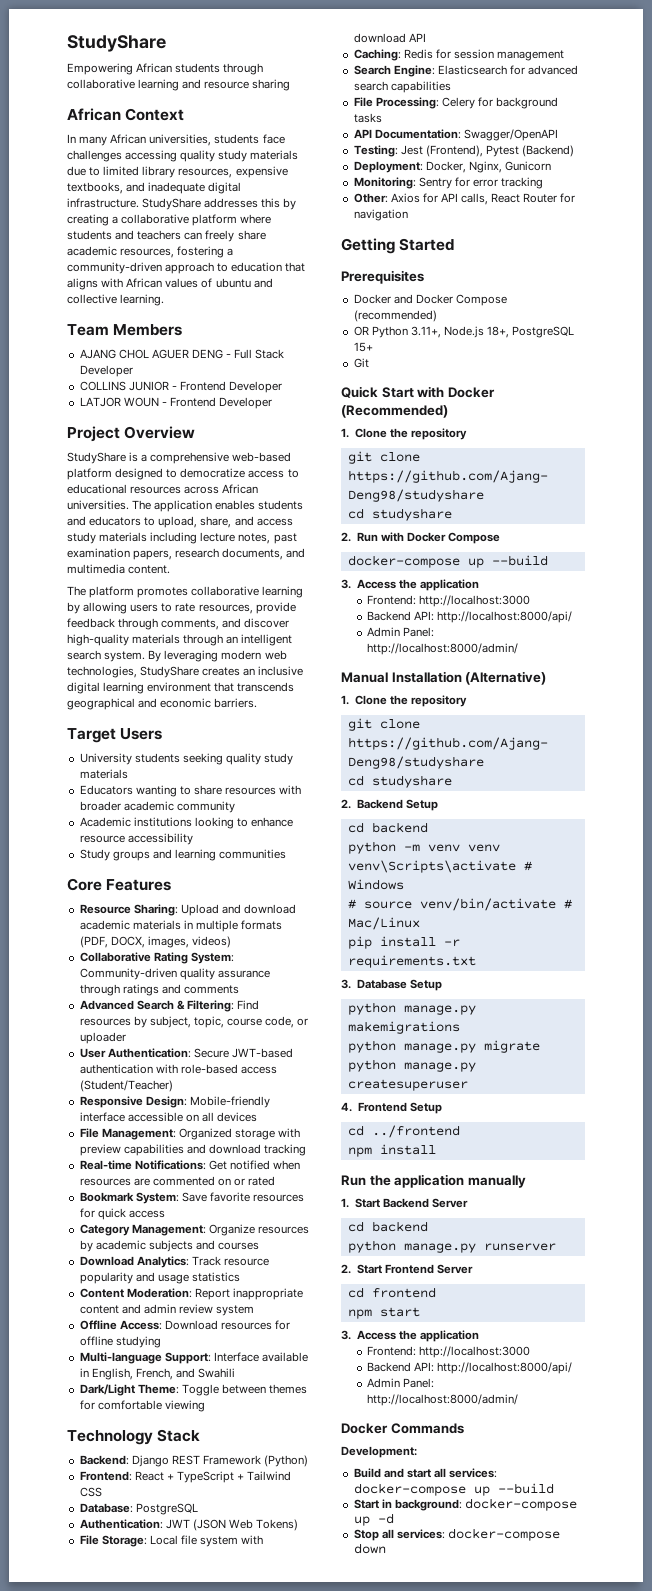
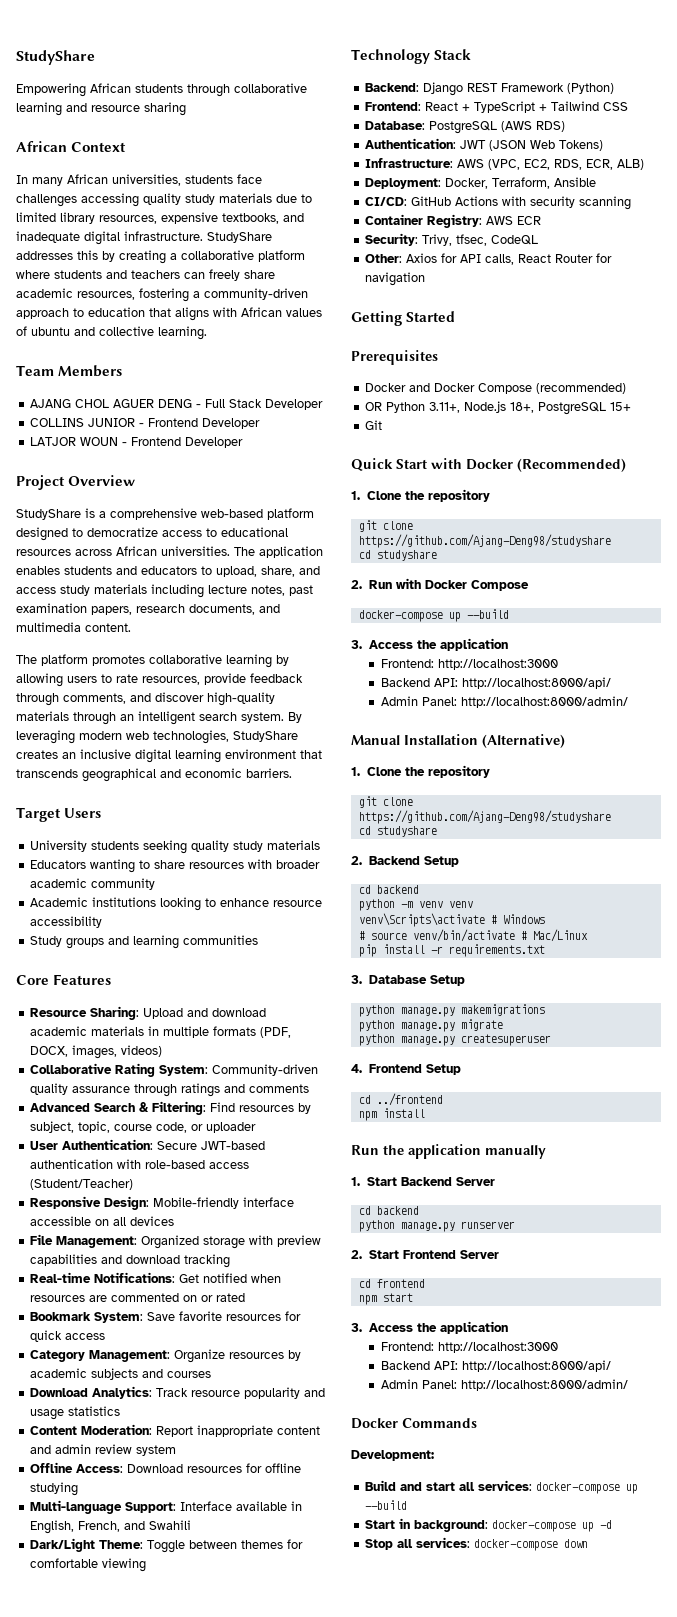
(198, 1509) none -> [501,121,566,132] (AWS RDS)
[79,1535,264,1547] [353,33,426,43] [353,49,565,61] [353,65,579,77] [353,81,451,93] [353,97,559,109] [353,113,382,123] [353,129,558,141] [353,145,575,157] [353,161,551,173] [353,177,544,189] File Storage: Local file system with download API // Caching: Redis for session management // Search Engine: Elasticsearch for advanced search capabilities // File Processing: Celery for background tasks // API Documentation: Swagger/OpenAPI // Testing: Jest (Frontend), Pytest (Backend) // Deployment: Docker, Nginx, Gunicorn // Monitoring: Sentry for error tracking -> [365,158,645,170] [365,177,597,189] [365,196,632,210] [365,214,542,228] [365,233,539,246] Infrastructure: AWS (VPC, EC2, RDS, ECR, ALB) // Deployment: Docker, Terraform, Ansible // CI/CD: GitHub Actions with security scanning // Container Registry: AWS ECR // Security: Trivy, tfsec, CodeQL

